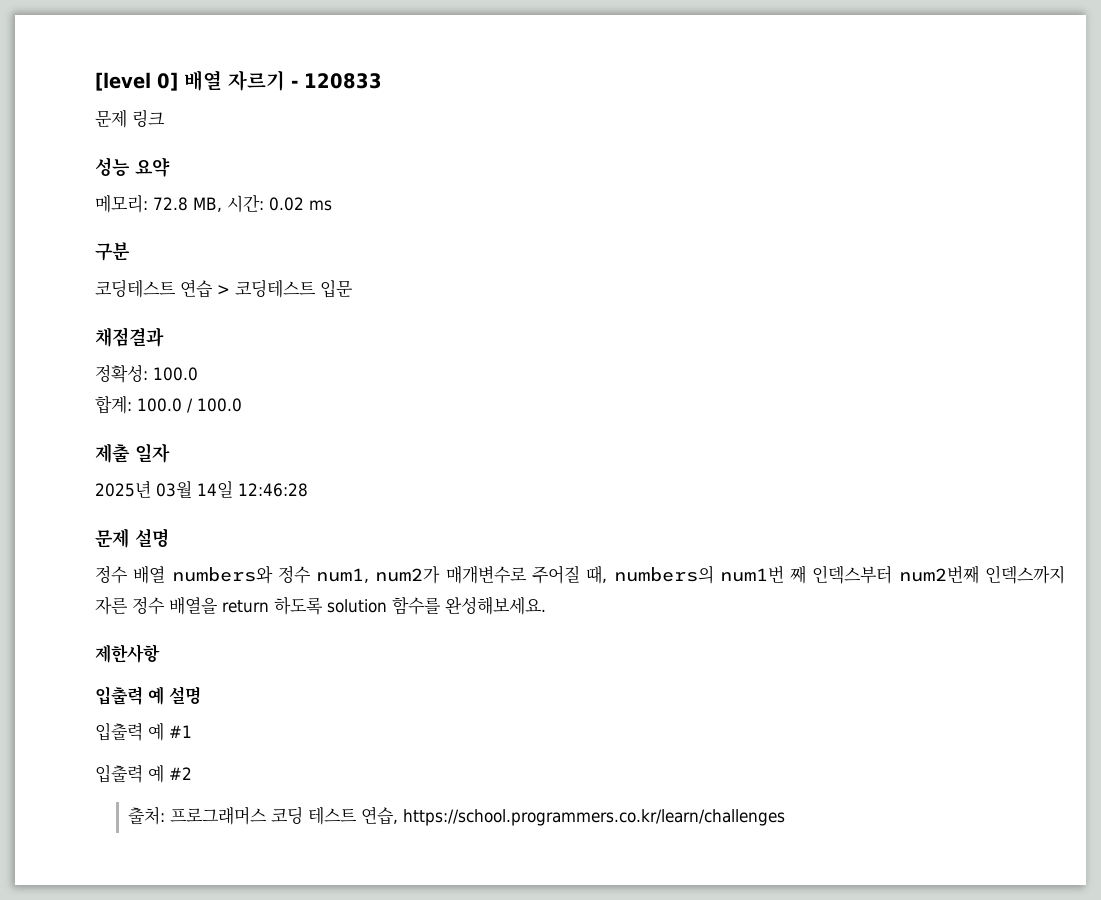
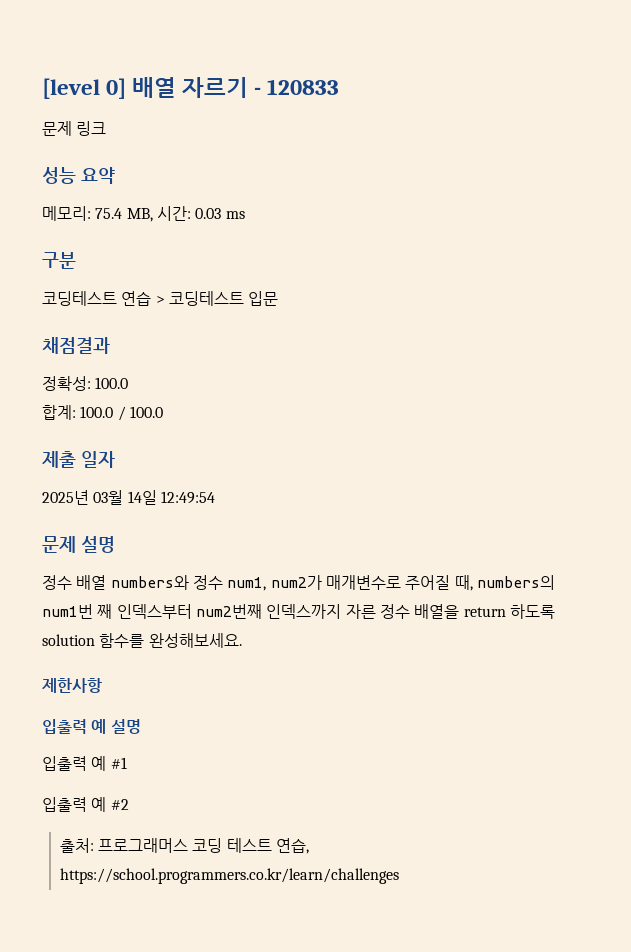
[153,197,188,211] 72.8 -> [95,208,123,219] 75.4
[269,197,304,211] 0.02 -> [195,208,222,219] 0.03
[238,483,308,497] 12:46:28 -> [160,491,215,504] 12:49:54

